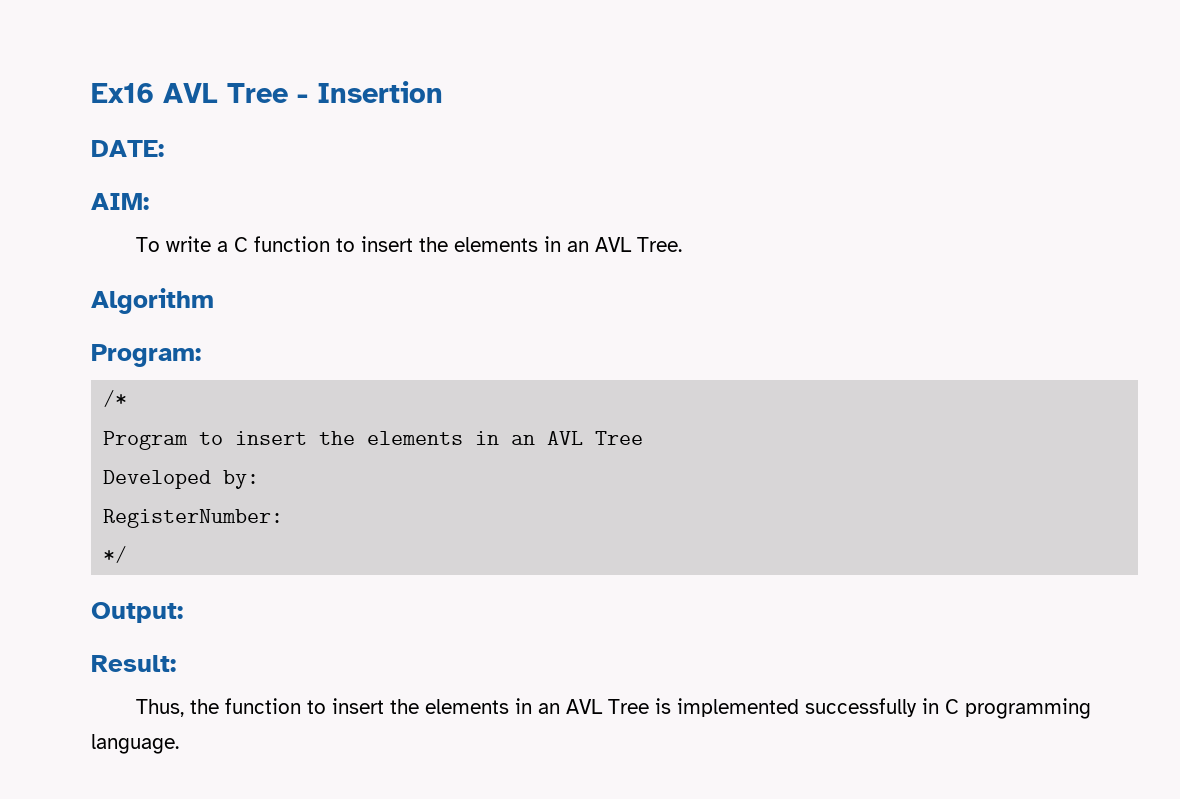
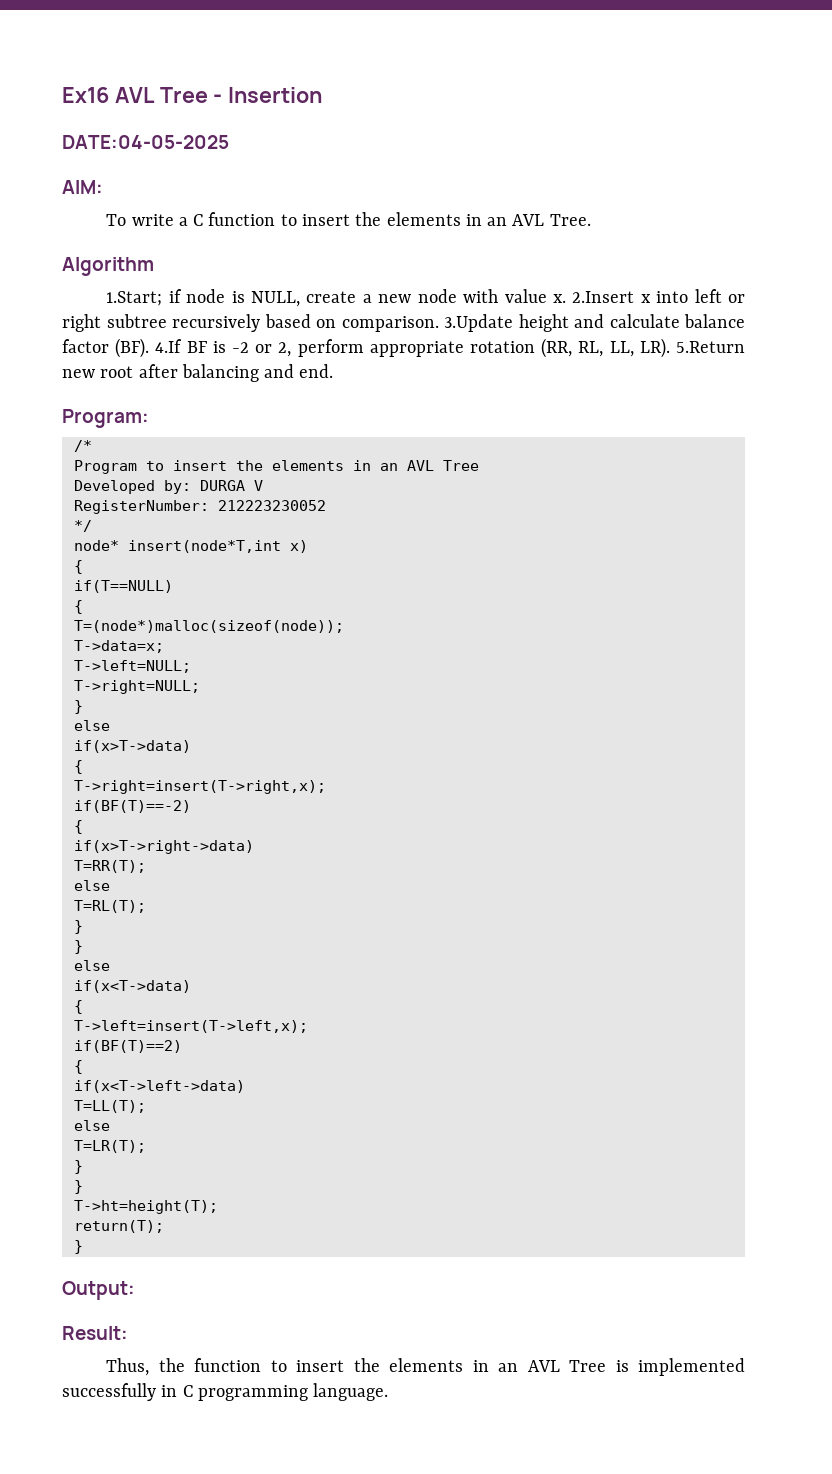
[91,140,164,157] DATE: -> [62,135,229,149] DATE:04-05-2025
(214, 301) none -> [106,289,745,307] [62,314,745,332] [62,338,746,358] [62,364,334,382] // 1.Start; if node is NULL, create a new node with value x. 2.Insert x into left or right subtree recursively based on comparison. 3.Update height and calculate balance factor (BF). 4.If BF is -2 or 2, perform appropriate rotation (RR, RL, LL, LR). 5.Return new root after balancing and end.
(260, 479) none -> [199,480,263,491] DURGA V
(284, 518) none -> [217,500,326,511] 212223230052
(128, 554) none -> [73,540,308,553] [73,560,83,574] [73,580,173,593] [73,600,83,614] [73,620,344,633] [73,640,164,653] [73,660,191,673] [73,680,200,694] [73,700,83,714] [73,720,110,731] [73,740,191,753] [73,760,83,774] [73,780,326,794] [73,800,191,813] [73,820,83,834] [73,840,254,854] [73,860,146,873] [73,880,110,891] [73,900,146,913] [73,920,83,934] [73,940,83,954] [73,960,110,971] [73,980,191,993] [73,1000,83,1014] [73,1020,308,1033] [73,1040,182,1053] [73,1060,83,1074] [73,1080,245,1093] [73,1100,146,1113] [73,1120,110,1131] [73,1140,146,1153] [73,1160,83,1174] [73,1180,83,1194] [73,1200,218,1214] [73,1220,164,1233] [73,1240,83,1254] // node* insert(node*T,int x) // { // if(T==NULL) // { // T=(node*)malloc(sizeof(node)); // T->data=x; // T->left=NULL; // T->right=NULL; // } // else // if(x>T->data) // { // T->right=insert(T->right,x); // if(BF(T)==-2) // { // if(x>T->right->data) // T=RR(T); // else // T=RL(T); // } // } // else // if(x<T->data) // { // T->left=insert(T->left,x); // if(BF(T)==2) // { // if(x<T->left->data) // T=LL(T); // else // T=LR(T); // } // } // T->ht=height(T); // return(T); // }

